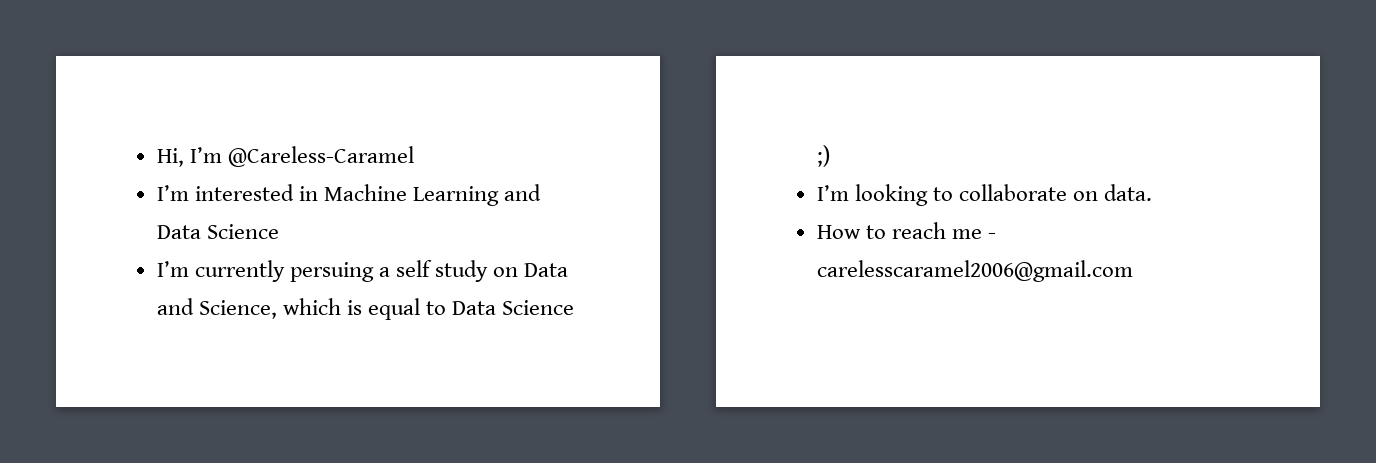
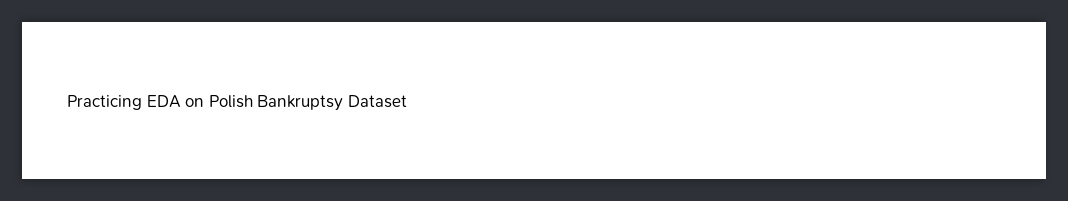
[156,146,414,167] [156,184,542,206] [156,224,279,239] [156,260,569,282] [156,298,575,320] [816,145,830,167] [816,184,1153,206] [816,222,997,239] [816,260,1133,282] Hi, I’m @Careless-Caramel // I’m interested in Machine Learning and Data Science // I’m currently persuing a self study on Data and Science, which is equal to Data Science ;) // I’m looking to collaborate on data. // How to reach me - carelesscaramel2006@gmail.com -> [67,95,407,111] Practicing EDA on Polish Bankruptsy Dataset

